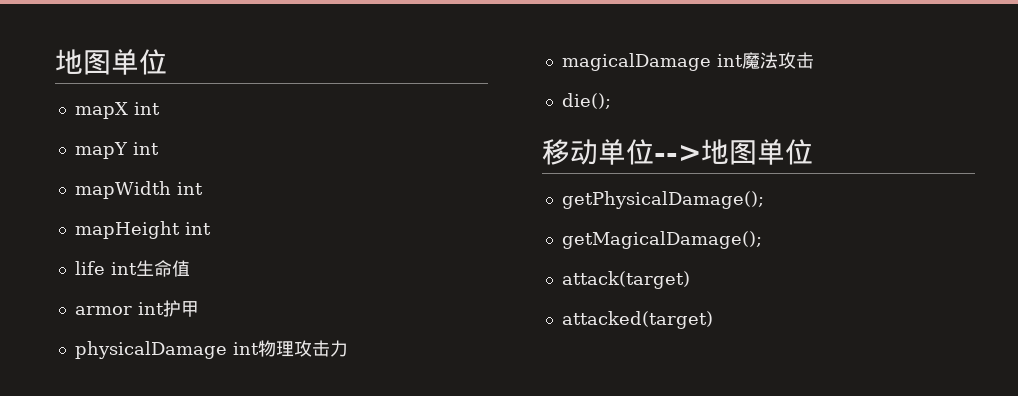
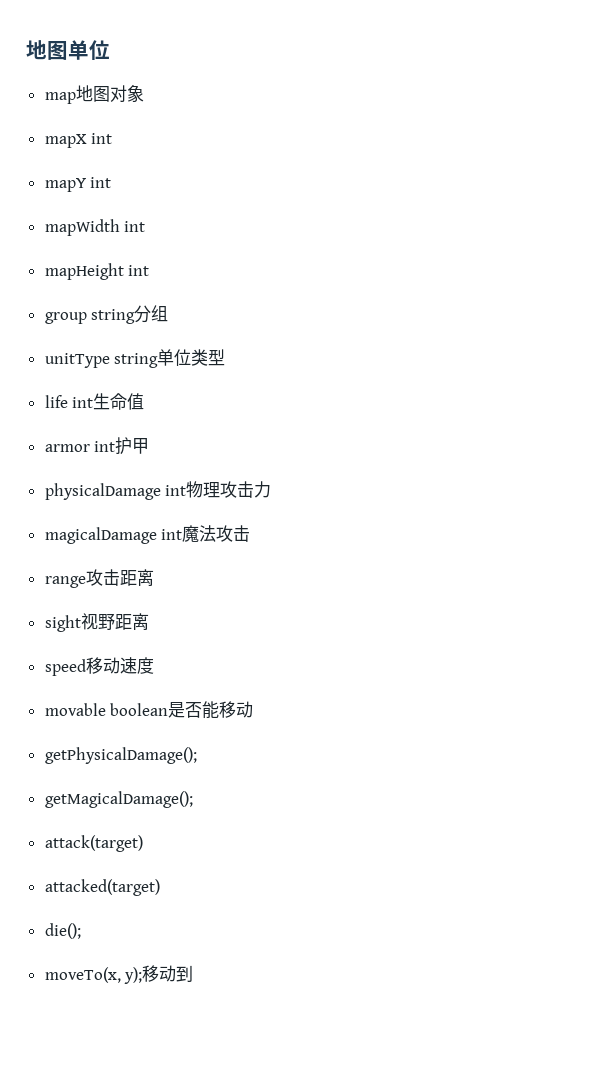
[55,49,167,75] 地图单位 -> [26,40,110,60] [44,85,144,104] 地图单位 // map地图对象
(211, 228) none -> [44,305,169,324] [44,349,226,368] // group string分组 // unitType string单位类型
[561,93,611,109] [542,139,813,165] die(); // 移动单位-->地图单位 -> [44,569,154,588] [44,613,149,632] [44,657,154,676] [44,701,254,719] range攻击距离 // sight视野距离 // speed移动速度 // movable boolean是否能移动
(713, 320) none -> [44,923,81,939] [44,965,194,984] // die(); // moveTo(x, y);移动到

